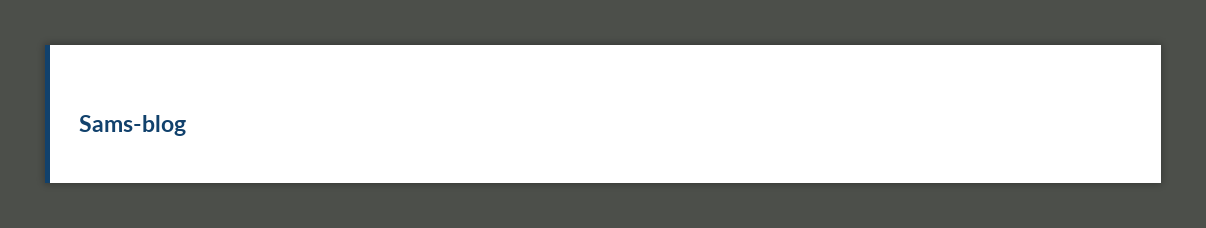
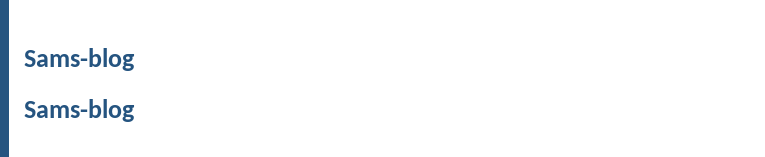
[79,115,186,136] Sams-blog -> [24,48,135,71] [24,99,135,122] Sams-blog // Sams-blog

